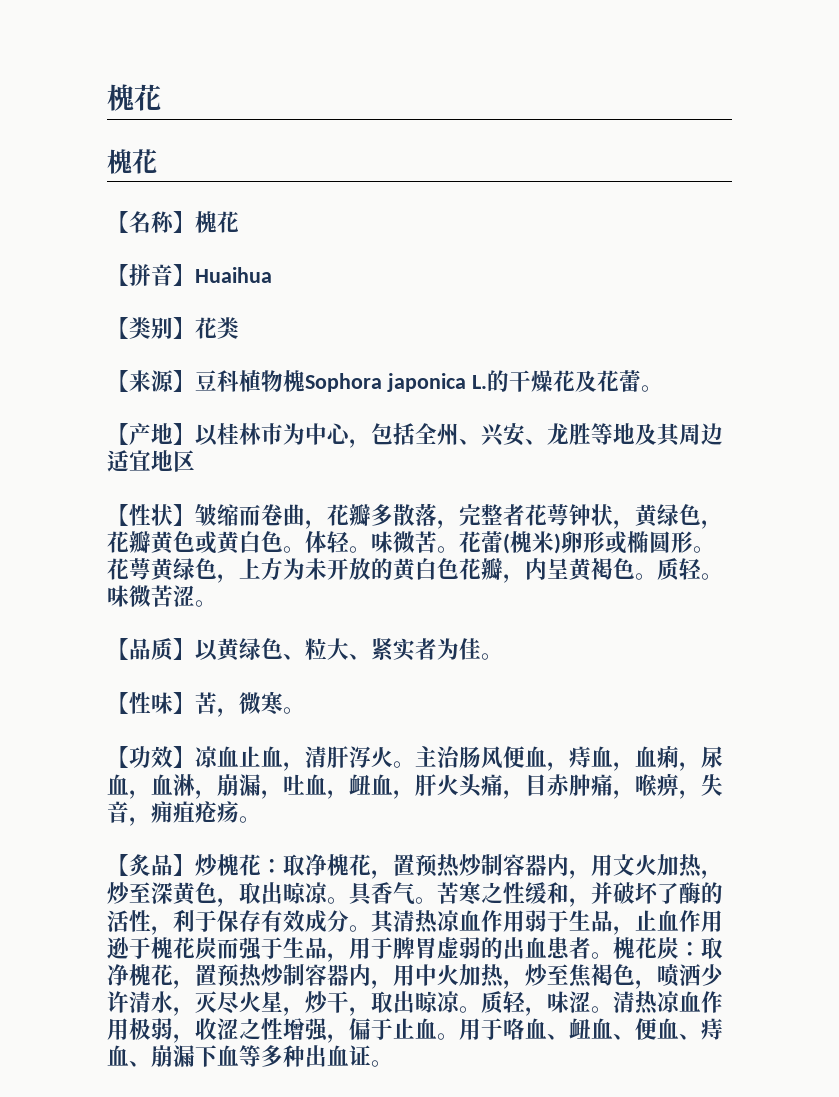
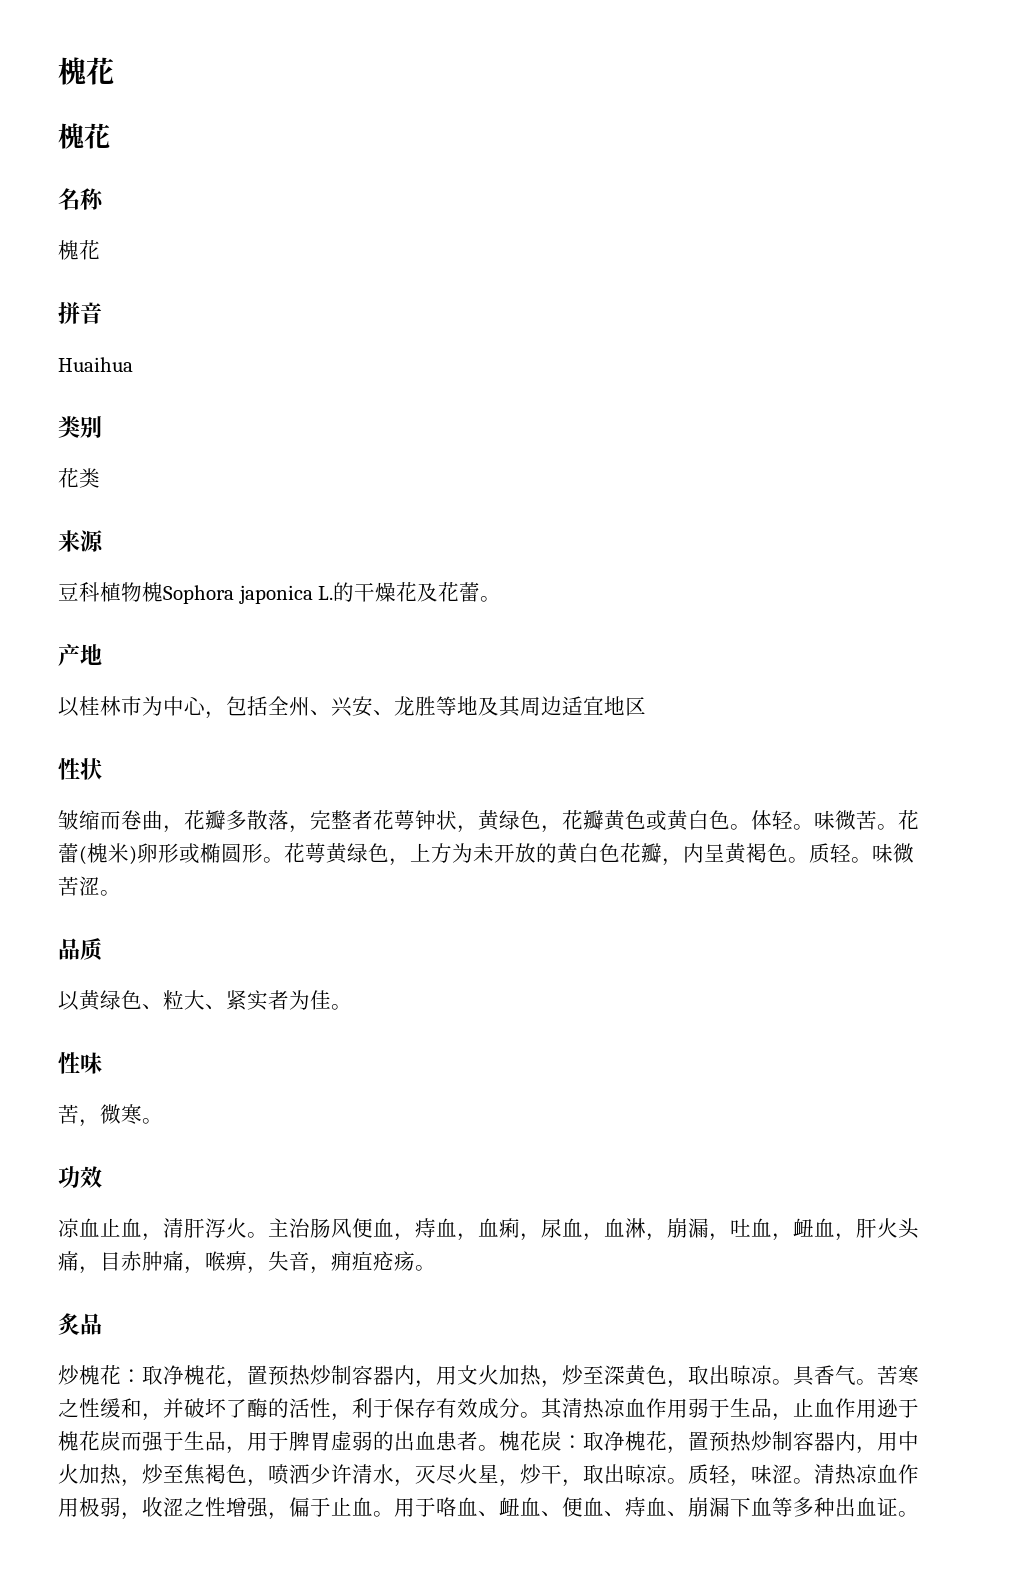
[107,211,129,233] 【 -> (110, 136) none
[173,211,239,233] [107,264,129,286] 】槐花 // 【 -> [58,240,100,260] // 槐花 //
[173,264,195,286] 】 -> (102, 313) //
[107,317,129,339] 【 -> (133, 364) none
[173,317,195,339] 】 -> (102, 427) //
[107,370,129,392] 【 -> (100, 478) none
[173,370,195,392] 】 -> (104, 541) //
[107,423,129,445] 【 -> (502, 599) none
[173,423,195,445] 】 -> (102, 654) //
[107,504,129,526] 【 -> (646, 706) none
[173,504,195,526] 】 -> (103, 769) //
[107,638,129,660] 【 -> (121, 893) none
[173,638,195,660] 】 -> (102, 949) //
[107,692,129,714] 【 -> (352, 1007) none
[173,692,195,714] 】 -> (102, 1063) //
[107,746,129,768] 【 -> (163, 1121) none
[173,746,195,768] 】 -> (102, 1177) //
[107,854,129,876] 【 -> (436, 1268) none
[173,854,195,876] 】 -> (102, 1324) //

